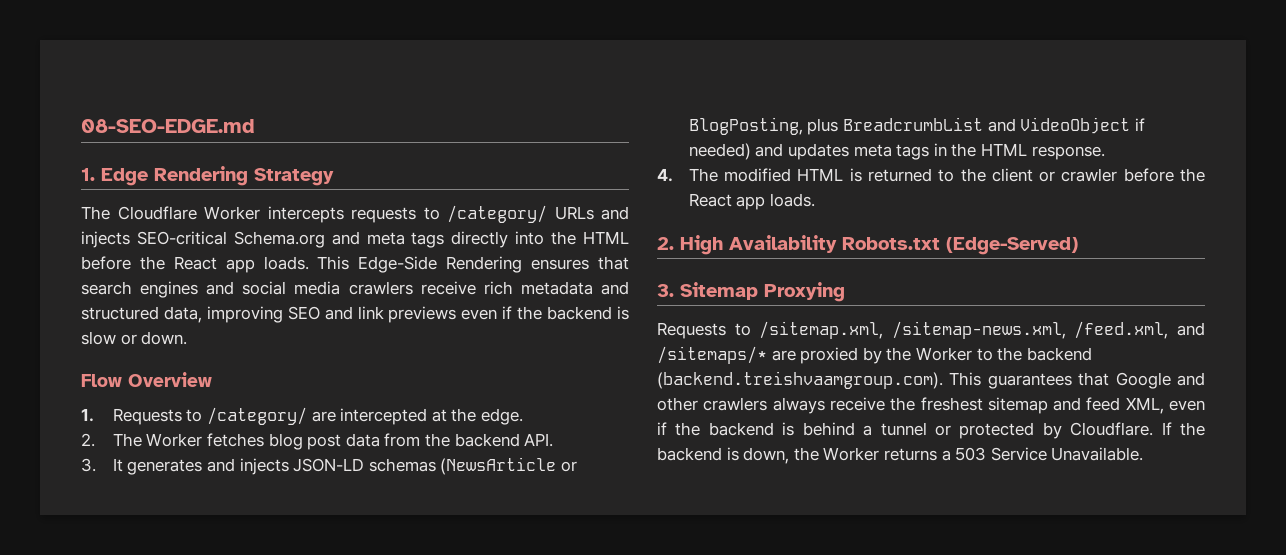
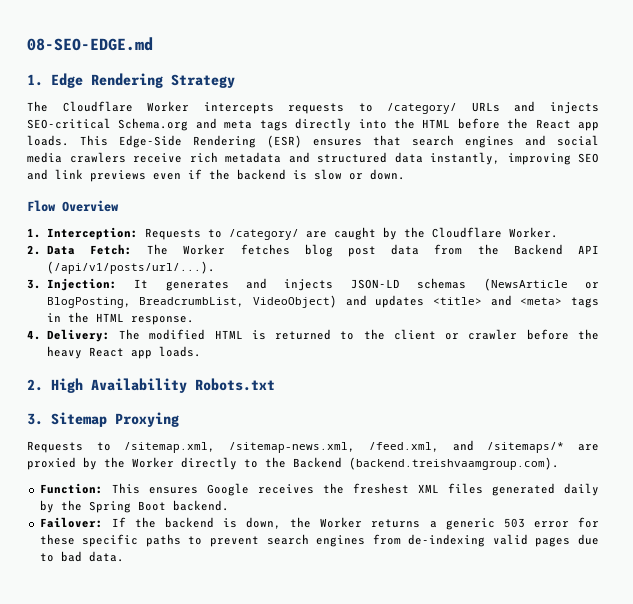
(523, 264) none -> [267,135,302,148] (ESR)
[163,306,202,323] data, -> [394,152,500,165] data instantly,
(94, 415) none -> [46,227,138,240] Interception:
[340,408,523,425] [81,433,95,447] intercepted at the edge. // 2. -> [333,227,558,240] [27,244,132,255] caught by the Cloudflare Worker. // 2. Data Fetch:
[454,433,554,447] [81,458,96,472] backend API. // 3. -> [513,244,599,255] [46,261,215,274] [27,278,117,291] Backend API (/api/v1/posts/url/...). // 3. Injection:
[807,117,1145,135] [688,143,892,160] plus BreadcrumbList and VideoObject if needed) and updates meta -> [139,295,563,308] BreadcrumbList, VideoObject) and updates <title> and <meta>
(673, 175) none -> [46,329,110,342] Delivery:
(1205, 175) none -> [46,346,82,359] heavy
[946,237,1078,255] (Edge-Served) -> (275, 384) none
[976,347,1092,361] to the backend -> [181,457,342,470] directly to the Backend
[949,372,1205,389] [657,397,1205,414] [657,422,1154,439] This guarantees that Google and other crawlers always receive the freshest sitemap and feed XML, even if the backend is behind a tunnel or protected by Cloudflare. -> [39,483,600,496] [39,500,229,513] [39,517,103,528] // Function: This ensures Google receives the freshest XML files generated daily by the Spring Boot backend. // Failover:
[955,447,1144,461] 503 Service Unavailable. -> [445,517,600,530] [39,534,600,547] [39,551,124,562] generic 503 error for these specific paths to prevent search engines from de-indexing valid pages due to bad data.

